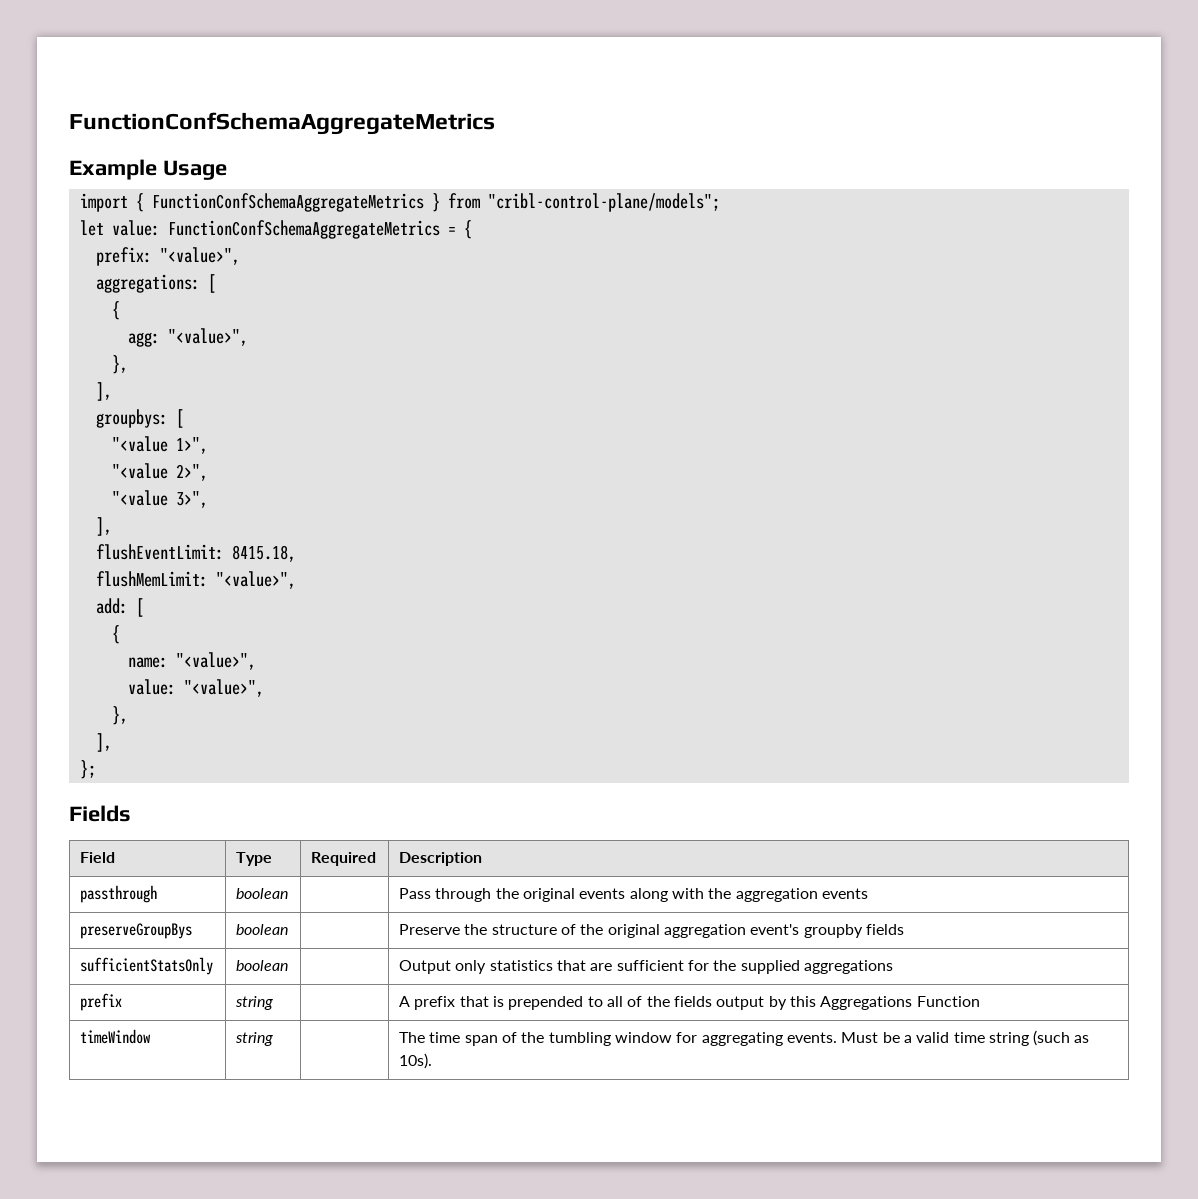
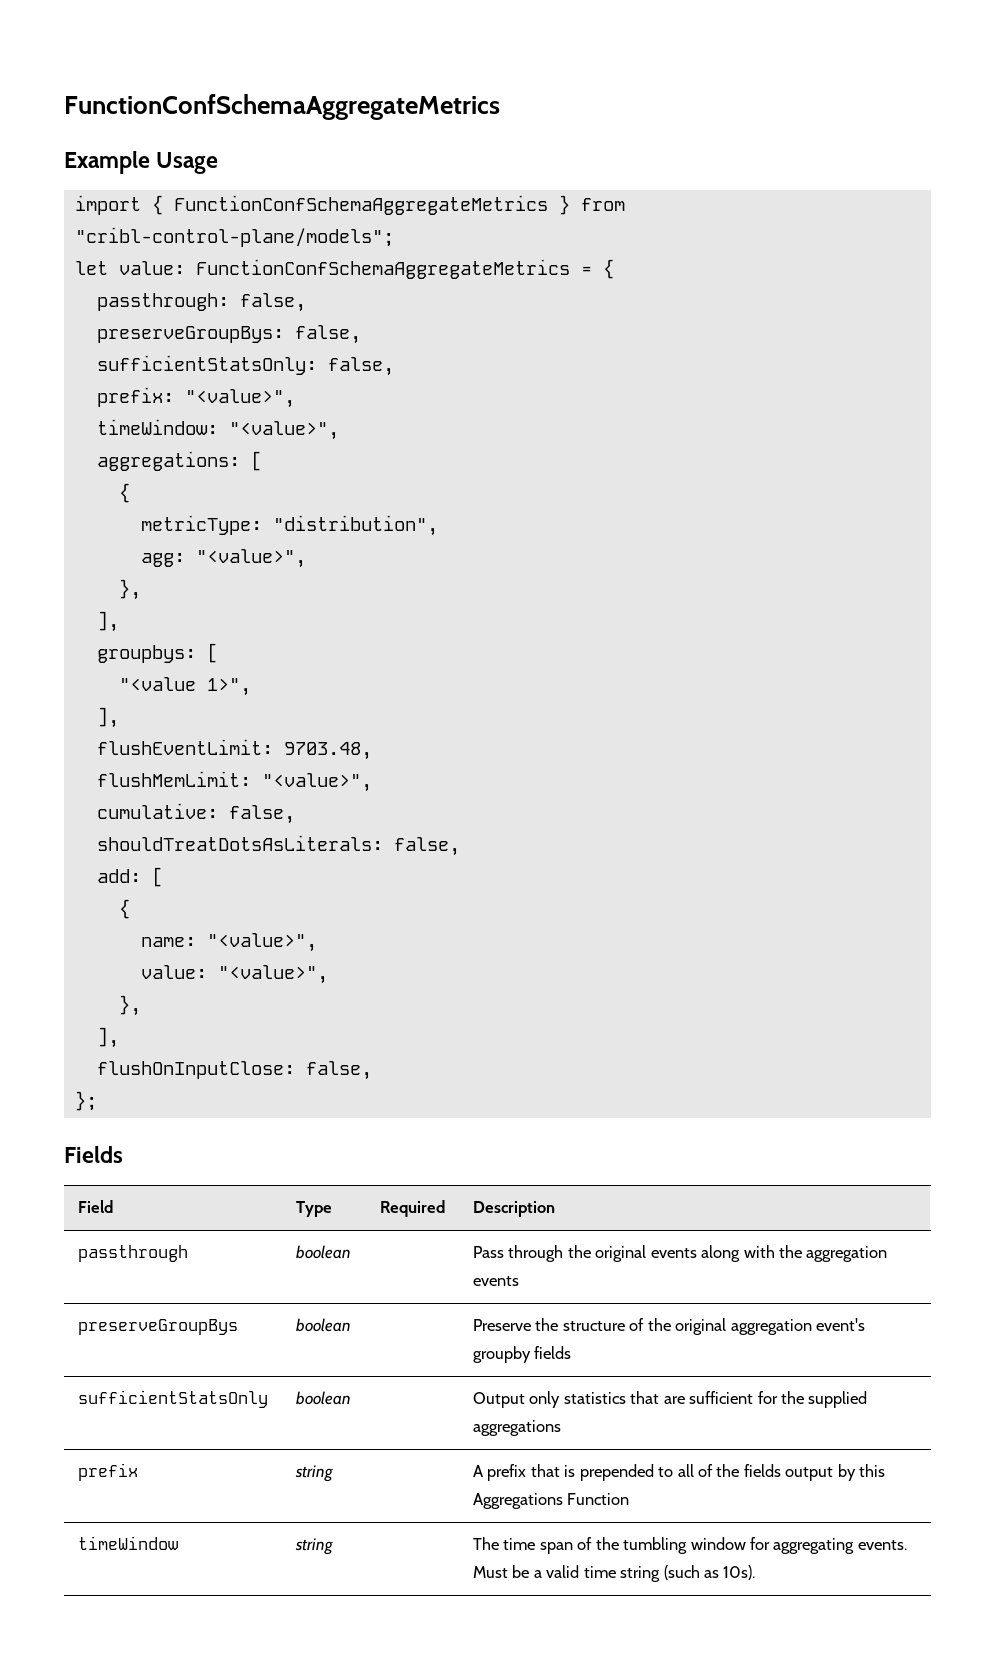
(472, 229) none -> [97,293,307,312] [97,325,362,344] [97,355,395,376] // passthrough: false, // preserveGroupBys: false, // sufficientStatsOnly: false,
(240, 256) none -> [97,419,340,440] // timeWindow: "<value>",
(120, 310) none -> [141,515,439,536] // metricType: "distribution",
[111,463,208,481] [111,490,208,508] // "<value 2>", // "<value 3>", -> (252, 687) none
[231,545,296,562] 8415.18, -> [284,742,373,760] 9703.48,
(296, 580) none -> [97,803,296,824] [97,835,461,856] // cumulative: false, // shouldTreatDotsAsLiterals: false,
(112, 742) none -> [97,1061,373,1080] // flushOnInputClose: false,

